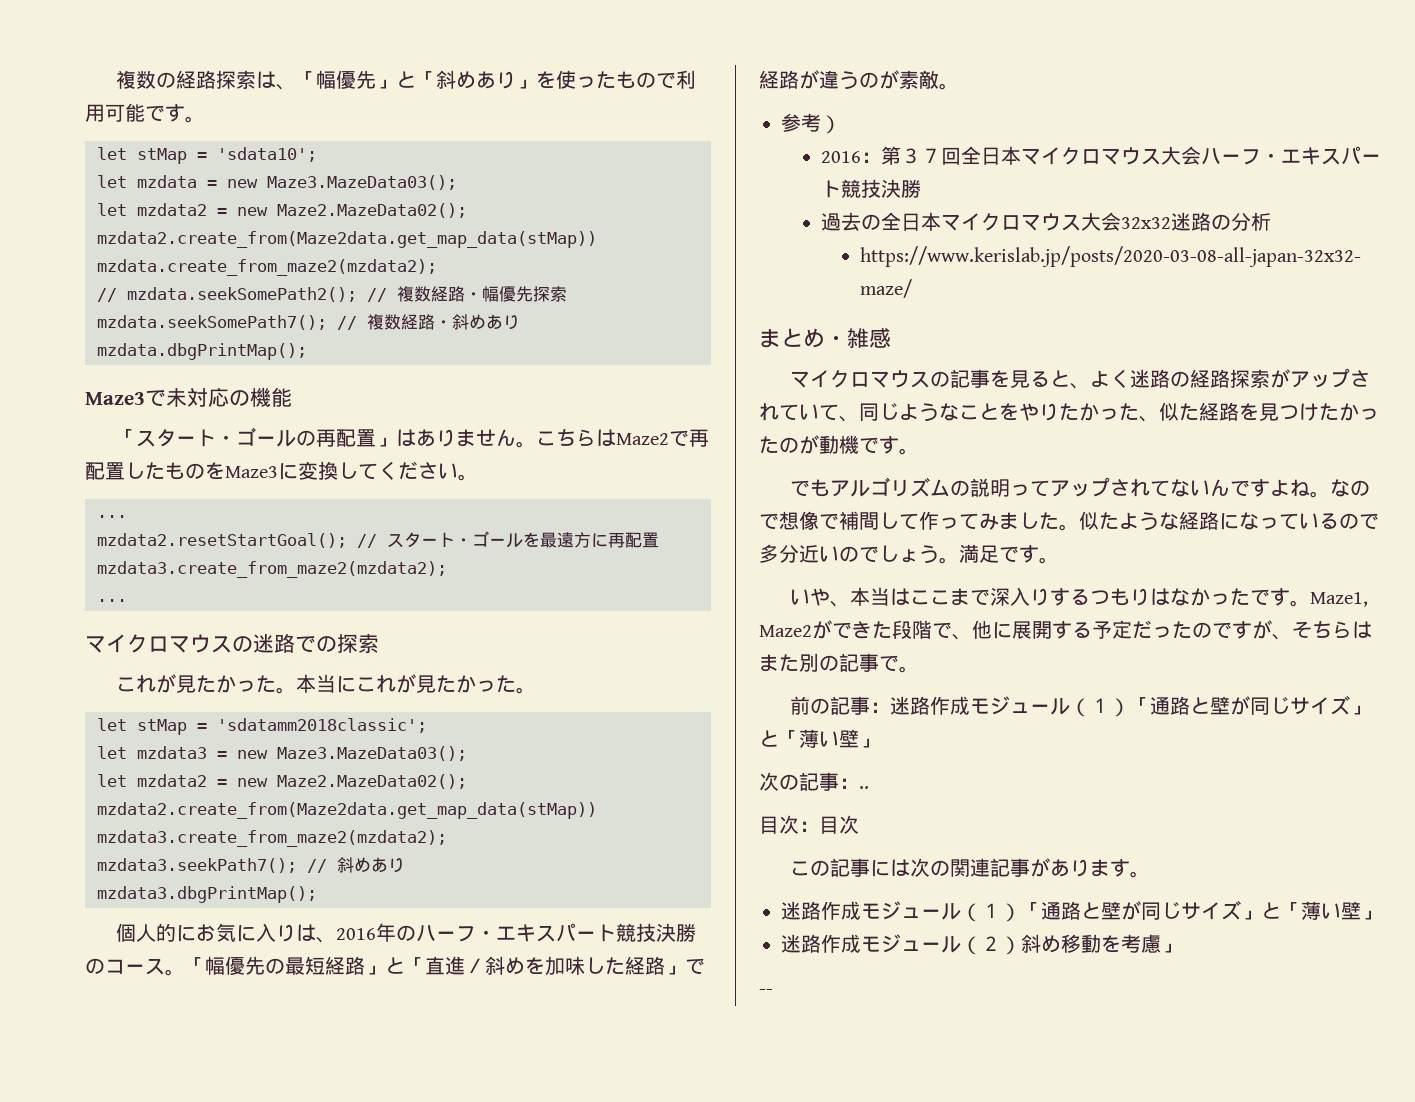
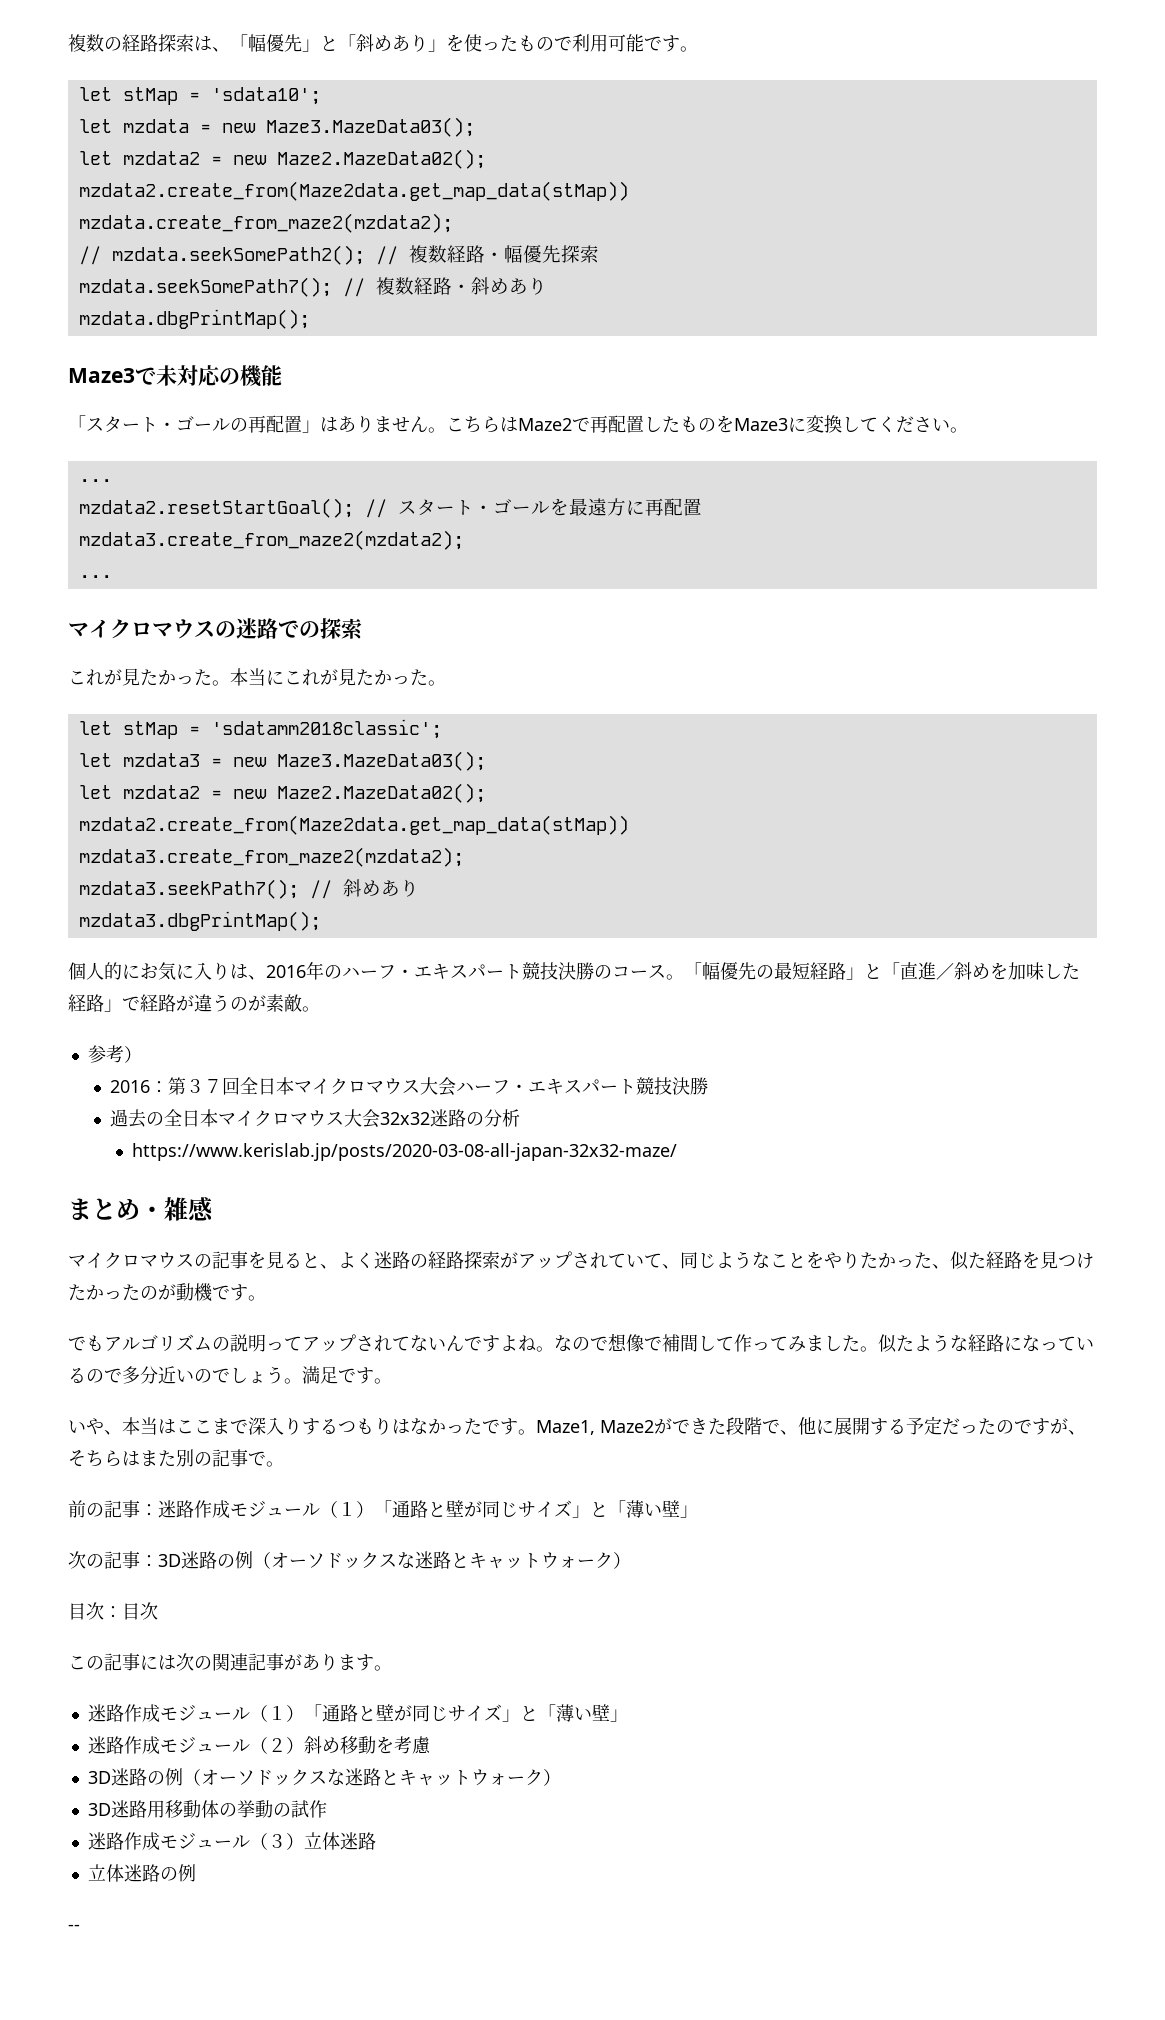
[859,786,869,789] .. -> [158,1551,631,1569] 3D迷路の例（オーソドックスな迷路とキャットウォーク）
[1161,943,1181,953] 」 -> [87,1768,561,1786] [87,1800,327,1818] [87,1832,376,1850] [87,1864,196,1882] // 3D迷路の例（オーソドックスな迷路とキャットウォーク） // 3D迷路用移動体の挙動の試作 // 迷路作成モジュール（３）立体迷路 // 立体迷路の例

